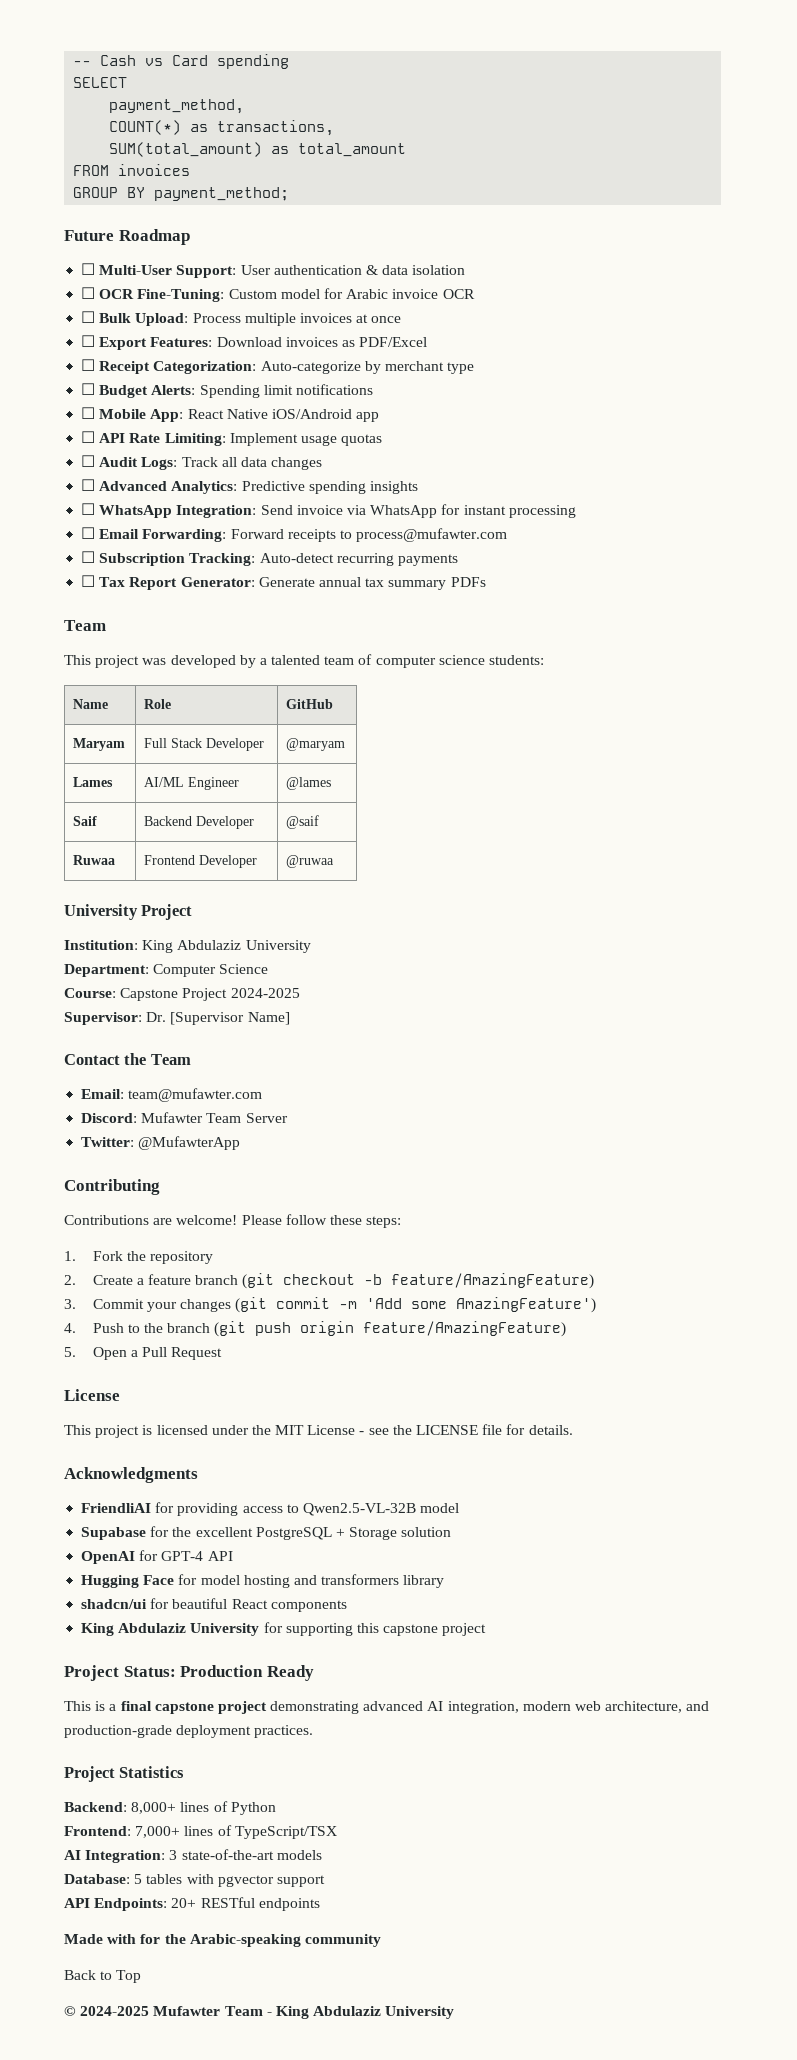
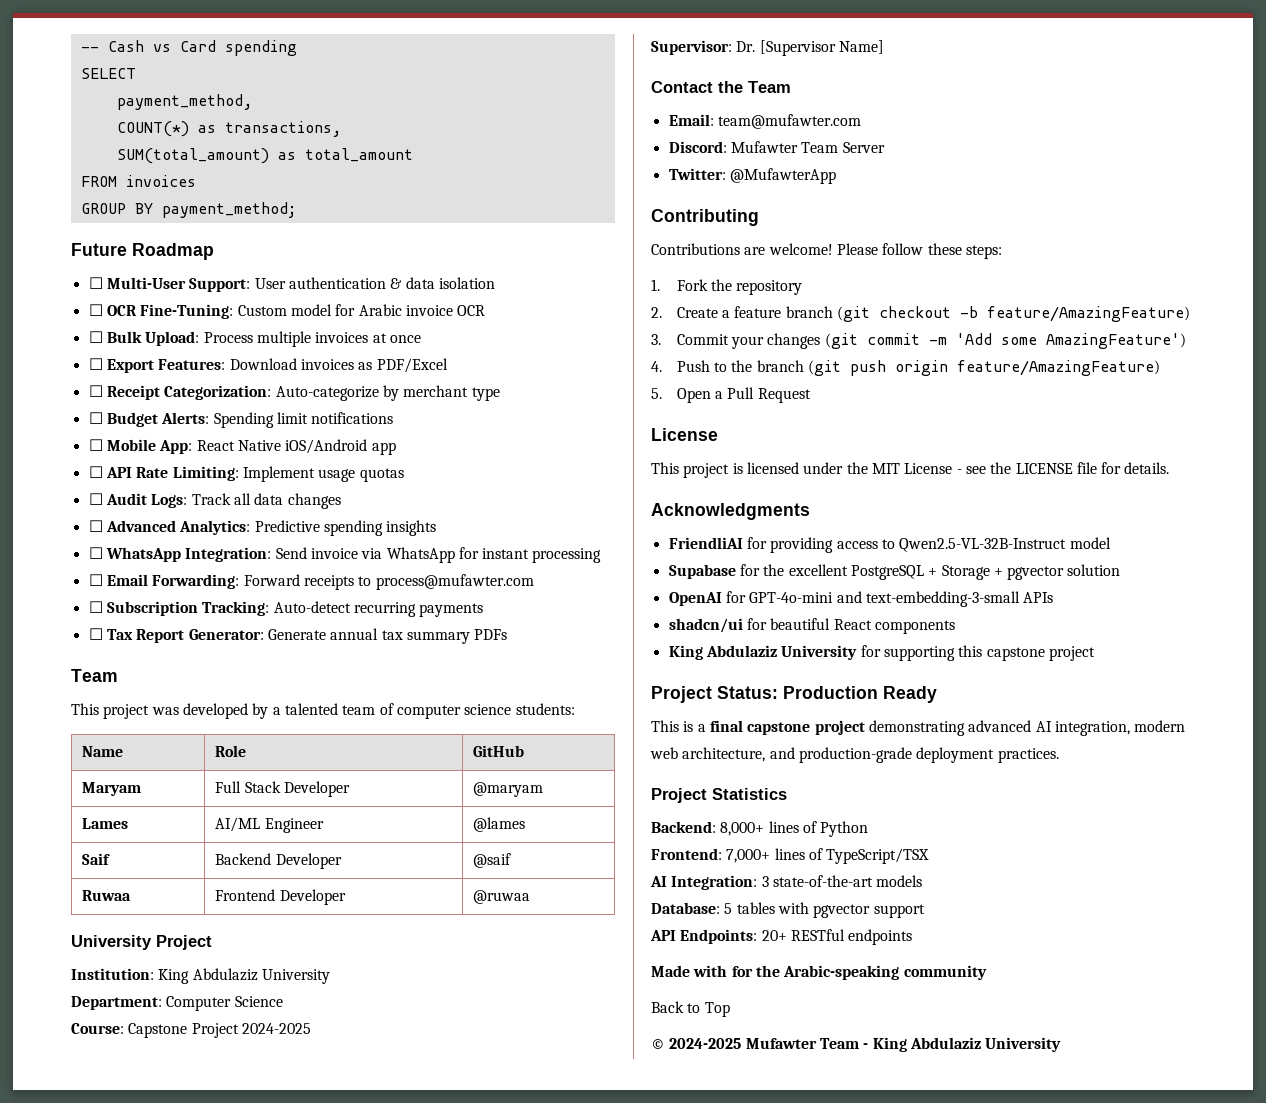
[302,1503,416,1516] Qwen2.5-VL-32B -> [899,538,1067,552] Qwen2.5-VL-32B-Instruct
(398, 1533) none -> [993,566,1065,580] + pgvector
[161,1551,233,1561] [81,1574,445,1588] GPT-4 API // Hugging Face for model hosting and transformers library -> [749,591,1054,607] GPT-4o-mini and text-embedding-3-small APIs

